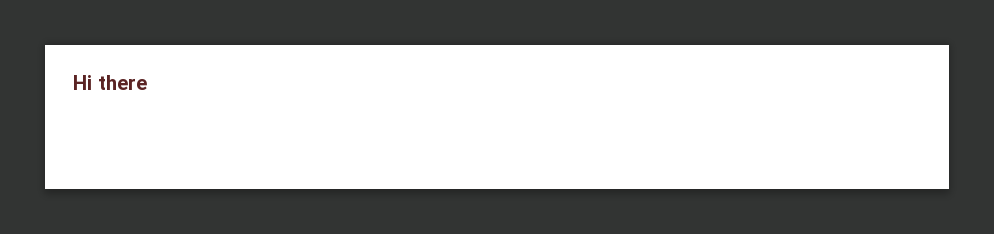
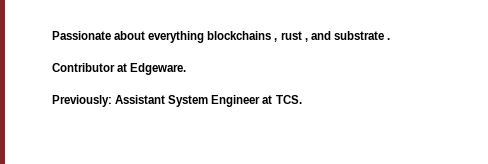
[73,75,147,90] Hi there -> [52,31,390,43] [52,63,187,75] [52,95,302,107] Passionate about everything blockchains , rust , and substrate . // Contributor at Edgeware. // Previously: Assistant System Engineer at TCS.

